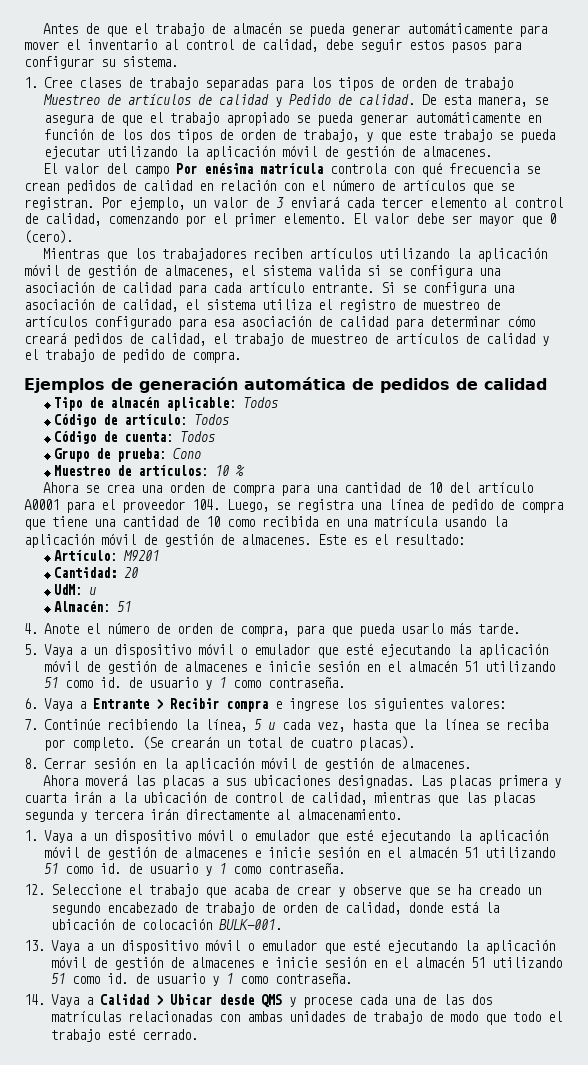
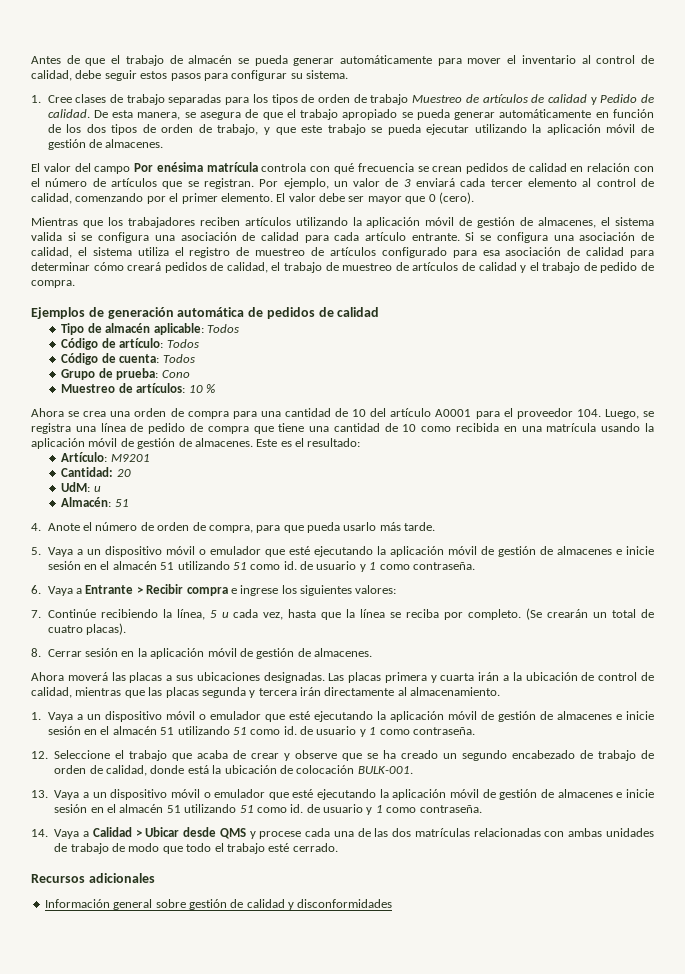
(198, 1034) none -> [31,873,155,883] [44,899,393,910] // Recursos adicionales // Información general sobre gestión de calidad y disconformidades

